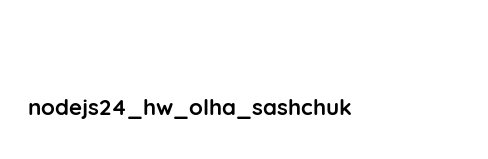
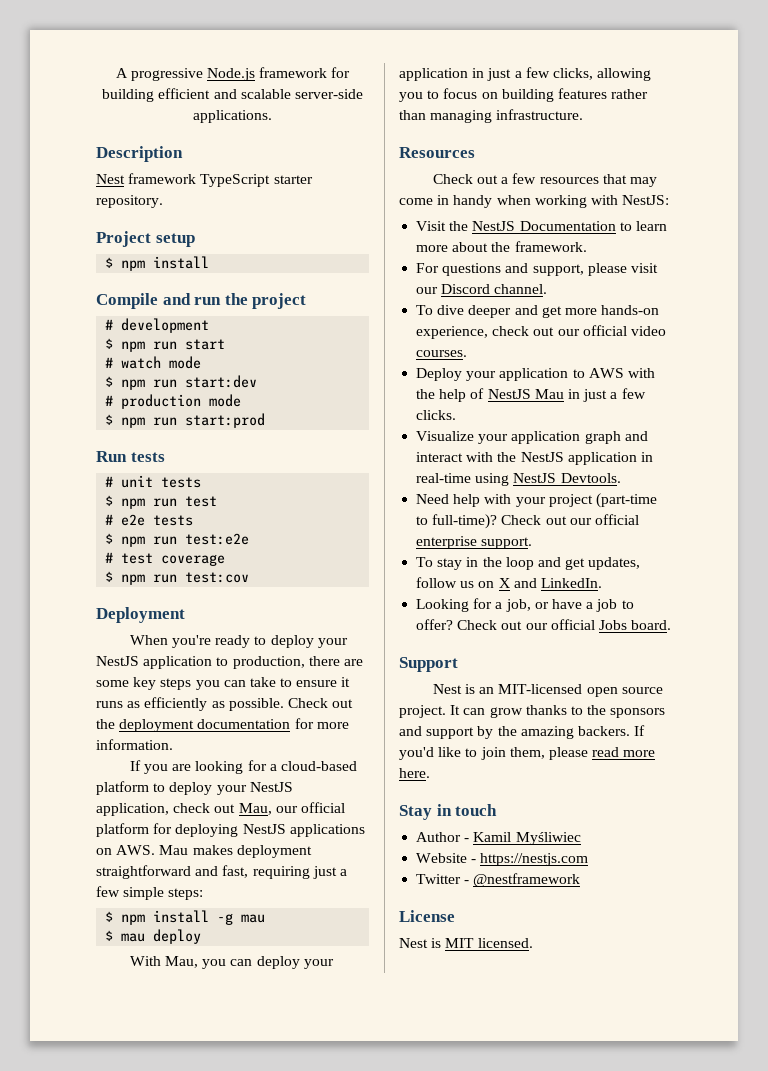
[28,99,352,119] nodejs24_hw_olha_sashchuk -> [115,67,351,81] [102,88,363,102] [193,110,272,123] [96,146,183,162] [96,173,313,187] [96,195,163,208] [96,231,195,247] [105,256,210,271] [96,293,307,309] [105,318,210,333] [105,338,226,352] [105,356,202,369] [105,375,258,390] [105,394,242,409] [105,413,266,428] [96,451,165,462] [105,475,202,488] [105,495,218,509] [105,514,194,526] [105,533,250,547] [105,552,226,566] [105,571,250,585] [96,607,185,623] [129,635,348,648] [96,656,363,669] [96,677,351,690] [96,697,354,711] [96,718,349,732] [96,739,173,750] [129,760,357,774] [96,781,293,795] [96,802,345,816] [96,823,365,837] [96,845,312,858] [96,865,347,879] [96,886,204,900] [105,910,266,925] [105,929,202,944] [129,956,334,969] [399,67,652,81] [399,88,649,102] [399,109,584,123] [399,147,475,158] [432,173,657,187] [399,195,670,208] [416,221,667,231] [416,241,587,252] [416,263,658,276] [416,284,548,294] [416,305,660,318] [416,325,666,339] [416,350,468,357] [416,368,655,381] [416,388,646,402] [416,410,457,420] [416,431,648,444] [416,452,653,465] [416,473,621,486] [416,493,657,508] [416,514,639,529] [416,536,533,549] [416,557,641,570] [416,577,602,588] [416,598,634,612] [416,619,672,630] [399,657,458,672] [432,684,663,697] [399,705,666,718] [399,725,646,739] [399,747,656,760] [399,768,430,778] [399,804,498,820] [416,832,581,845] [416,853,589,866] [416,873,581,887] [399,910,455,922] [399,938,533,948] A progressive Node.js framework for building efficient and scalable server-side applications. // Description // Nest framework TypeScript starter repository. // Project setup // $ npm install // Compile and run the project // # development // $ npm run start // # watch mode // $ npm run start:dev // # production mode // $ npm run start:prod // Run tests // # unit tests // $ npm run test // # e2e tests // $ npm run test:e2e // # test coverage // $ npm run test:cov // Deployment // When you're ready to deploy your NestJS application to production, there are some key steps you can take to ensure it runs as efficiently as possible. Check out the deployment documentation for more information. // If you are looking for a cloud-based platform to deploy your NestJS application, check out Mau, our official platform for deploying NestJS applications on AWS. Mau makes deployment straightforward and fast, requiring just a few simple steps: // $ npm install -g mau // $ mau deploy // With Mau, you can deploy your application in just a few clicks, allowing you to focus on building features rather than managing infrastructure. // Resources // Check out a few resources that may come in handy when working with NestJS: // Visit the NestJS Documentation to learn more about the framework. // For questions and support, please visit our Discord channel. // To dive deeper and get more hands-on experience, check out our official video courses. // Deploy your application to AWS with the help of NestJS Mau in just a few clicks. // Visualize your application graph and interact with the NestJS application in real-time using NestJS Devtools. // Need help with your project (part-time to full-time)? Check out our official enterprise support. // To stay in the loop and get updates, follow us on X and LinkedIn. // Looking for a job, or have a job to offer? Check out our official Jobs board. // Support // Nest is an MIT-licensed open source project. It can grow thanks to the sponsors and support by the amazing backers. If you'd like to join them, please read more here. // Stay in touch // Author - Kamil Myśliwiec // Website - https://nestjs.com // Twitter - @nestframework // License // Nest is MIT licensed.

